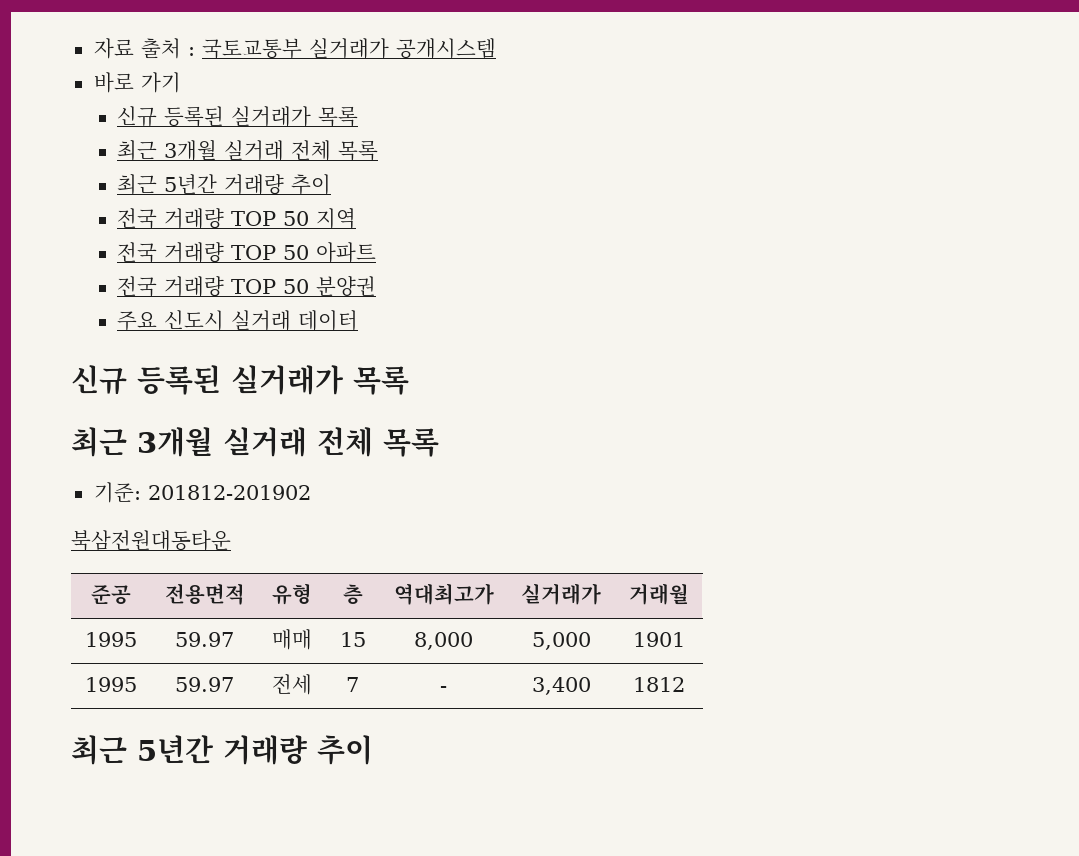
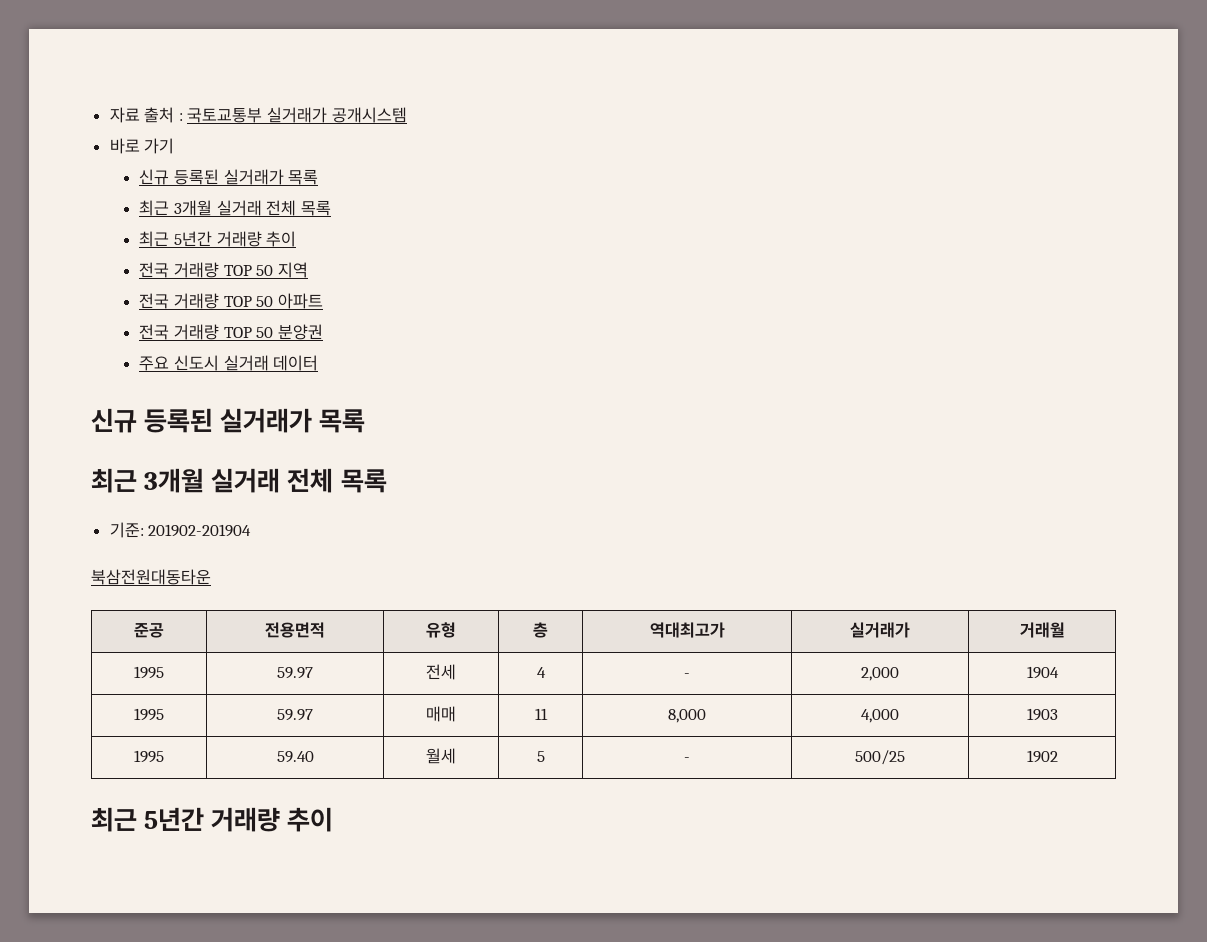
[147,485,311,500] 201812-201902 -> [148,524,252,537] 201902-201904
[272,629,312,650] [339,632,366,647] [414,632,473,650] [531,632,591,650] [632,632,685,647] [85,677,137,692] [175,677,234,692] [272,674,312,695] [346,677,359,692] [440,686,447,692] [531,677,591,695] [632,677,685,692] 매매 | 15 | 8,000 | 5,000 | 1901 // 1995 | 59.97 | 전세 | 7 | - | 3,400 | 1812 -> [426,664,456,680] [536,667,546,678] [684,673,690,678] [861,667,899,681] [1026,666,1059,679] [134,708,164,721] [277,709,313,721] [426,706,456,722] [534,708,548,720] [668,709,706,723] [861,709,899,723] [1026,708,1058,721] [134,750,164,763] [276,751,314,763] [426,748,456,764] [536,751,545,762] [684,757,690,762] [855,750,905,765] [1026,750,1058,763] 전세 | 4 | - | 2,000 | 1904 // 1995 | 59.97 | 매매 | 11 | 8,000 | 4,000 | 1903 // 1995 | 59.40 | 월세 | 5 | - | 500/25 | 1902

